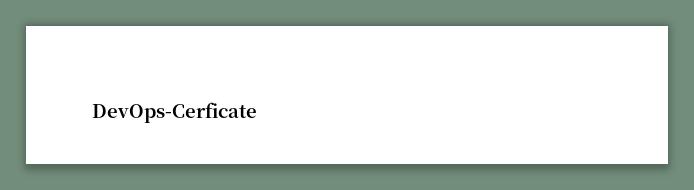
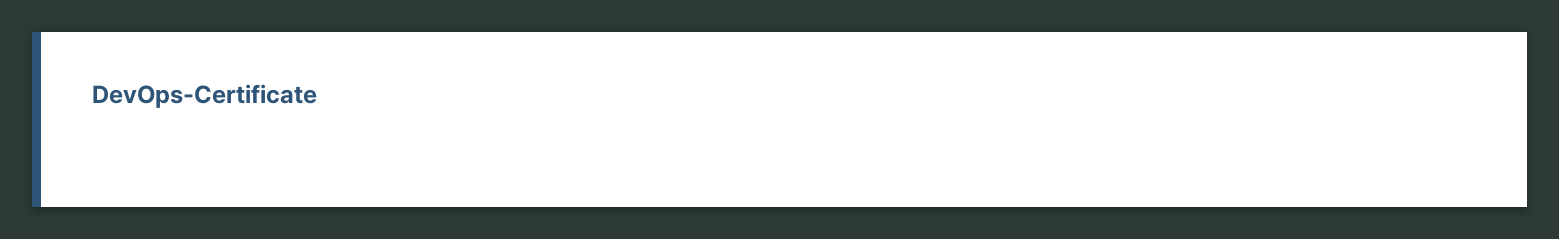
[92,102,257,123] DevOps-Cerficate -> [92,84,317,108] DevOps-Certificate

